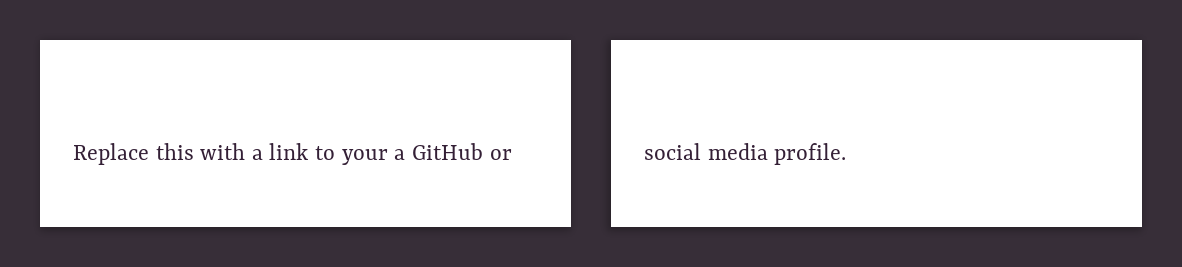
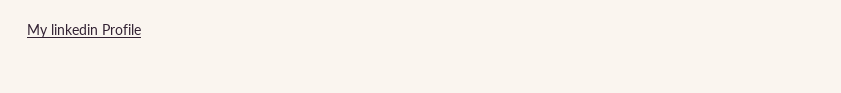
[73,143,847,165] Replace this with a link to your a GitHub or social media profile. -> [27,24,141,38] My linkedin Profile

